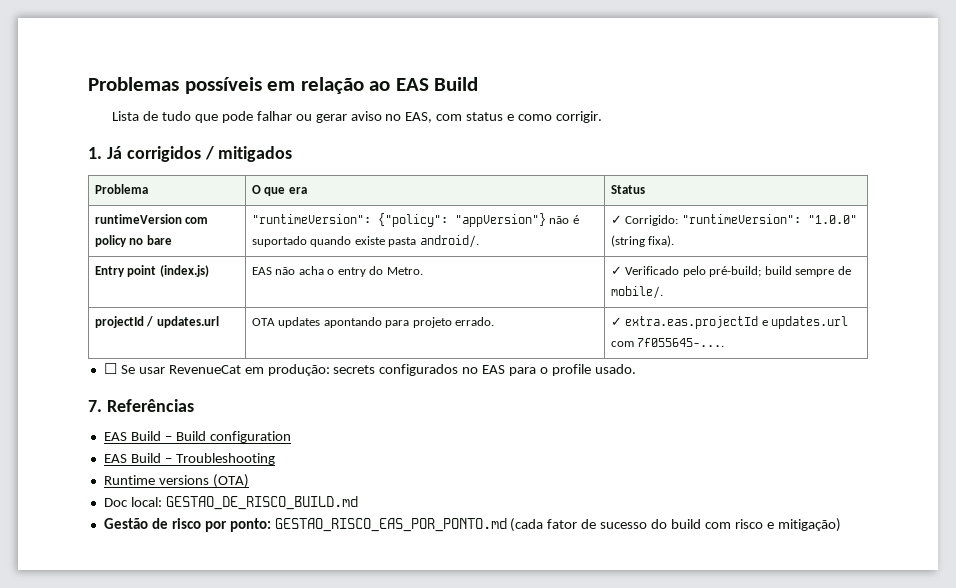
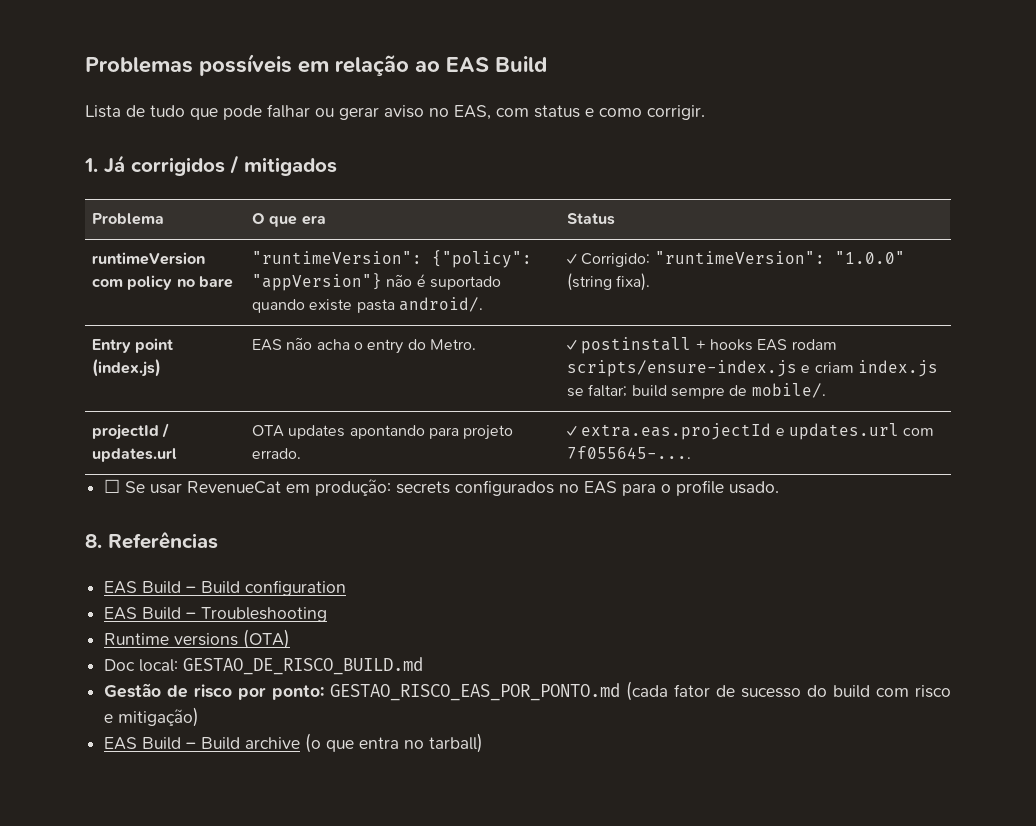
[625,266,762,277] Verificado pelo pré-build; -> [581,337,837,354] [567,360,939,377] [567,384,628,397] postinstall + hooks EAS rodam scripts/ensure-index.js e criam index.js se faltar;
[88,400,102,412] 7. -> [85,534,102,548] 8.
(841, 525) none -> [104,733,484,753] // EAS Build – Build archive (o que entra no tarball)

